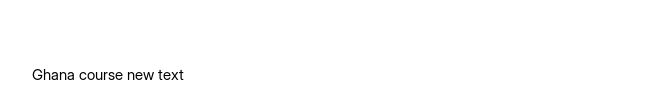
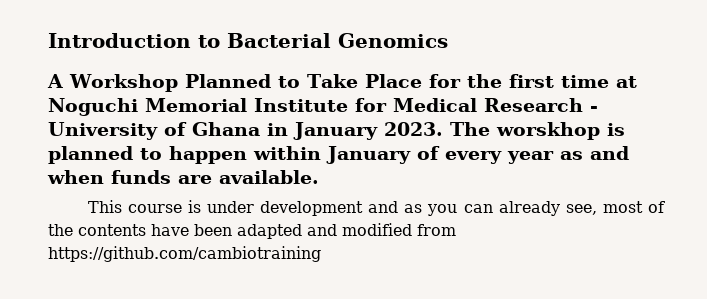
[32,69,185,80] Ghana course new text -> [48,33,448,48] [47,74,637,92] [48,98,598,116] [48,122,625,140] [48,146,629,164] [47,170,319,184] [87,200,666,216] [48,223,456,239] [48,246,321,262] Introduction to Bacterial Genomics // A Workshop Planned to Take Place for the first time at Noguchi Memorial Institute for Medical Research - University of Ghana in January 2023. The worskhop is planned to happen within January of every year as and when funds are available. // This course is under development and as you can already see, most of the contents have been adapted and modified from https://github.com/cambiotraining

